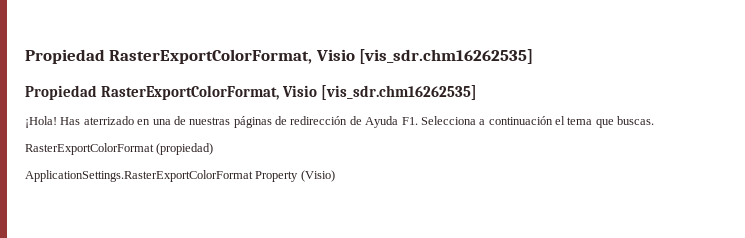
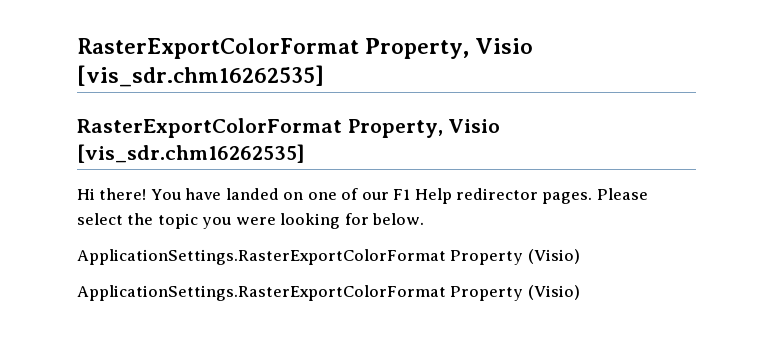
[25,49,534,64] [25,85,478,100] [25,116,655,128] [25,143,214,155] [25,170,335,182] Propiedad RasterExportColorFormat, Visio [vis_sdr.chm16262535] // Propiedad RasterExportColorFormat, Visio [vis_sdr.chm16262535] // ¡Hola! Has aterrizado en una de nuestras páginas de redirección de Ayuda F1. Selecciona a continuación el tema que buscas. // RasterExportColorFormat (propiedad) // ApplicationSettings.RasterExportColorFormat Property (Visio) -> [77,38,534,59] [77,65,324,87] [77,118,501,138] [77,144,305,163] [77,188,648,204] [77,213,425,229] [77,249,580,265] [77,285,580,301] RasterExportColorFormat Property, Visio [vis_sdr.chm16262535] // RasterExportColorFormat Property, Visio [vis_sdr.chm16262535] // Hi there! You have landed on one of our F1 Help redirector pages. Please select the topic you were looking for below. // ApplicationSettings.RasterExportColorFormat Property (Visio) // ApplicationSettings.RasterExportColorFormat Property (Visio)

